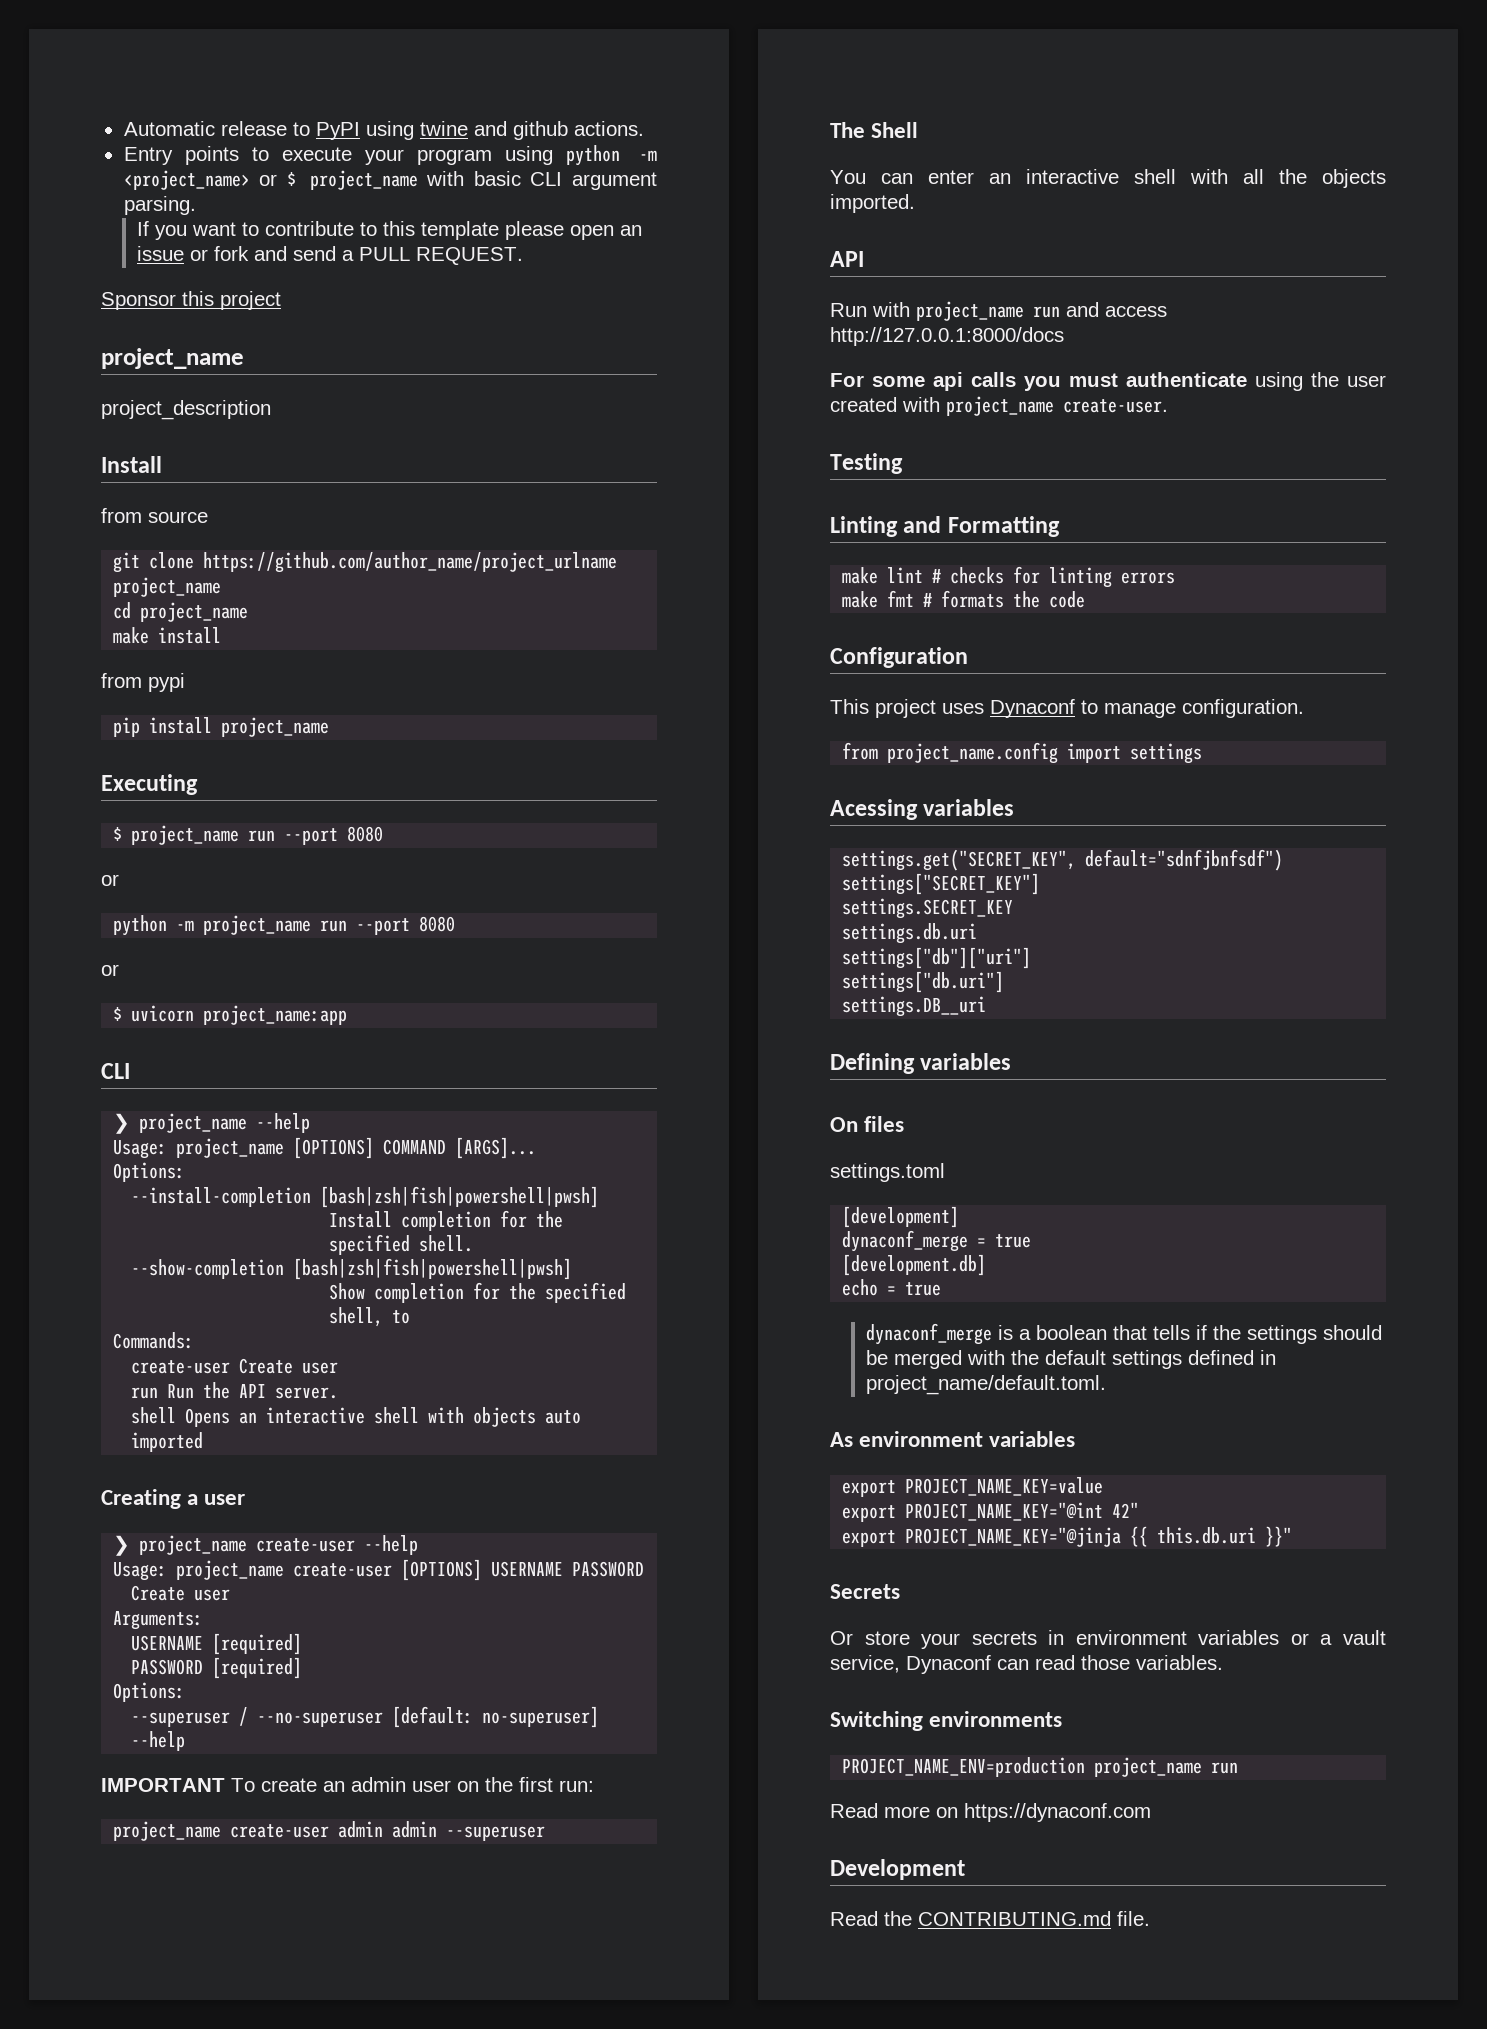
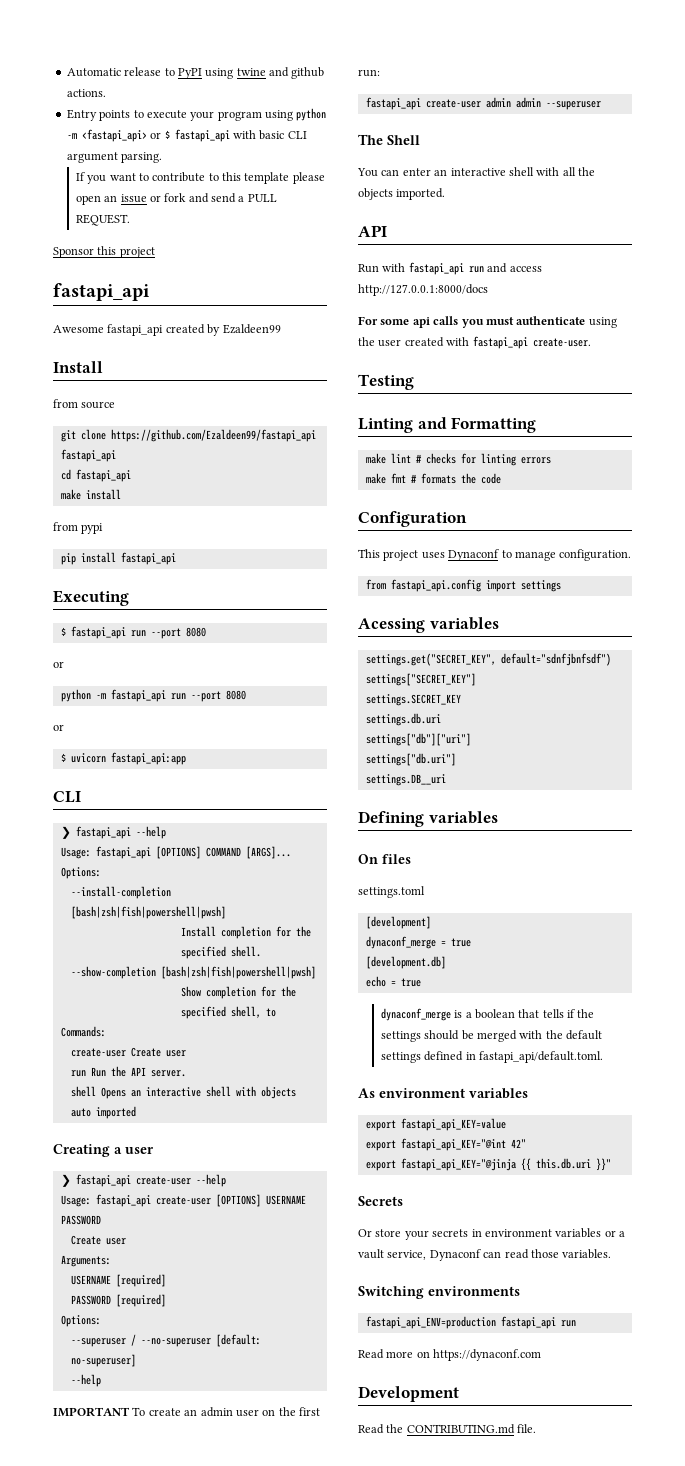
[123,170,250,190] <project_name> -> [81,129,147,142] <fastapi_api>
[309,170,418,190] project_name -> [174,129,230,142] fastapi_api
[101,348,244,369] [101,400,271,420] project_name // project_description -> [53,283,150,301] [53,324,281,336] fastapi_api // Awesome fastapi_api created by Ezaldeen99
[203,552,618,573] [113,577,222,597] https://github.com/author_name/project_urlname project_name -> [110,429,316,442] [60,449,116,462] https://github.com/Ezaldeen99/fastapi_api fastapi_api
[140,602,249,622] project_name -> [75,469,131,482] fastapi_api
[221,717,330,737] project_name -> [120,552,176,565] fastapi_api
[131,825,240,845] project_name -> [70,626,126,639] fastapi_api
[203,915,312,935] project_name -> [110,689,166,702] fastapi_api
[203,1005,348,1025] project_name:app -> [110,752,186,765] fastapi_api:app
[139,1113,311,1133] [113,1138,285,1159] project_name --help // Usage: project_name -> [75,826,166,839] [60,846,151,859] fastapi_api --help // Usage: fastapi_api
[139,1535,248,1555] project_name -> [75,1174,131,1187] fastapi_api
[176,1560,285,1580] project_name -> [95,1194,151,1207] fastapi_api
[113,1821,222,1841] project_name -> [365,97,421,110] fastapi_api
[916,301,1024,321] project_name -> [408,262,464,275] fastapi_api
[946,396,1054,416] project_name -> [472,336,528,349] fastapi_api
[887,742,1059,764] project_name.config -> [390,579,481,592] fastapi_api.config
[865,1375,1106,1395] project_name/default.toml. -> [478,1051,603,1063] fastapi_api/default.toml.
[905,1477,1104,1496] [842,1502,1104,1522] PROJECT_NAME_KEY=value // export PROJECT_NAME_KEY="@int -> [400,1118,506,1131] [365,1138,506,1151] fastapi_api_KEY=value // export fastapi_api_KEY="@int
[905,1527,1122,1547] PROJECT_NAME_KEY="@jinja -> [400,1158,516,1171] fastapi_api_KEY="@jinja
[842,1757,1203,1777] PROJECT_NAME_ENV=production project_name -> [365,1316,556,1329] fastapi_api_ENV=production fastapi_api

